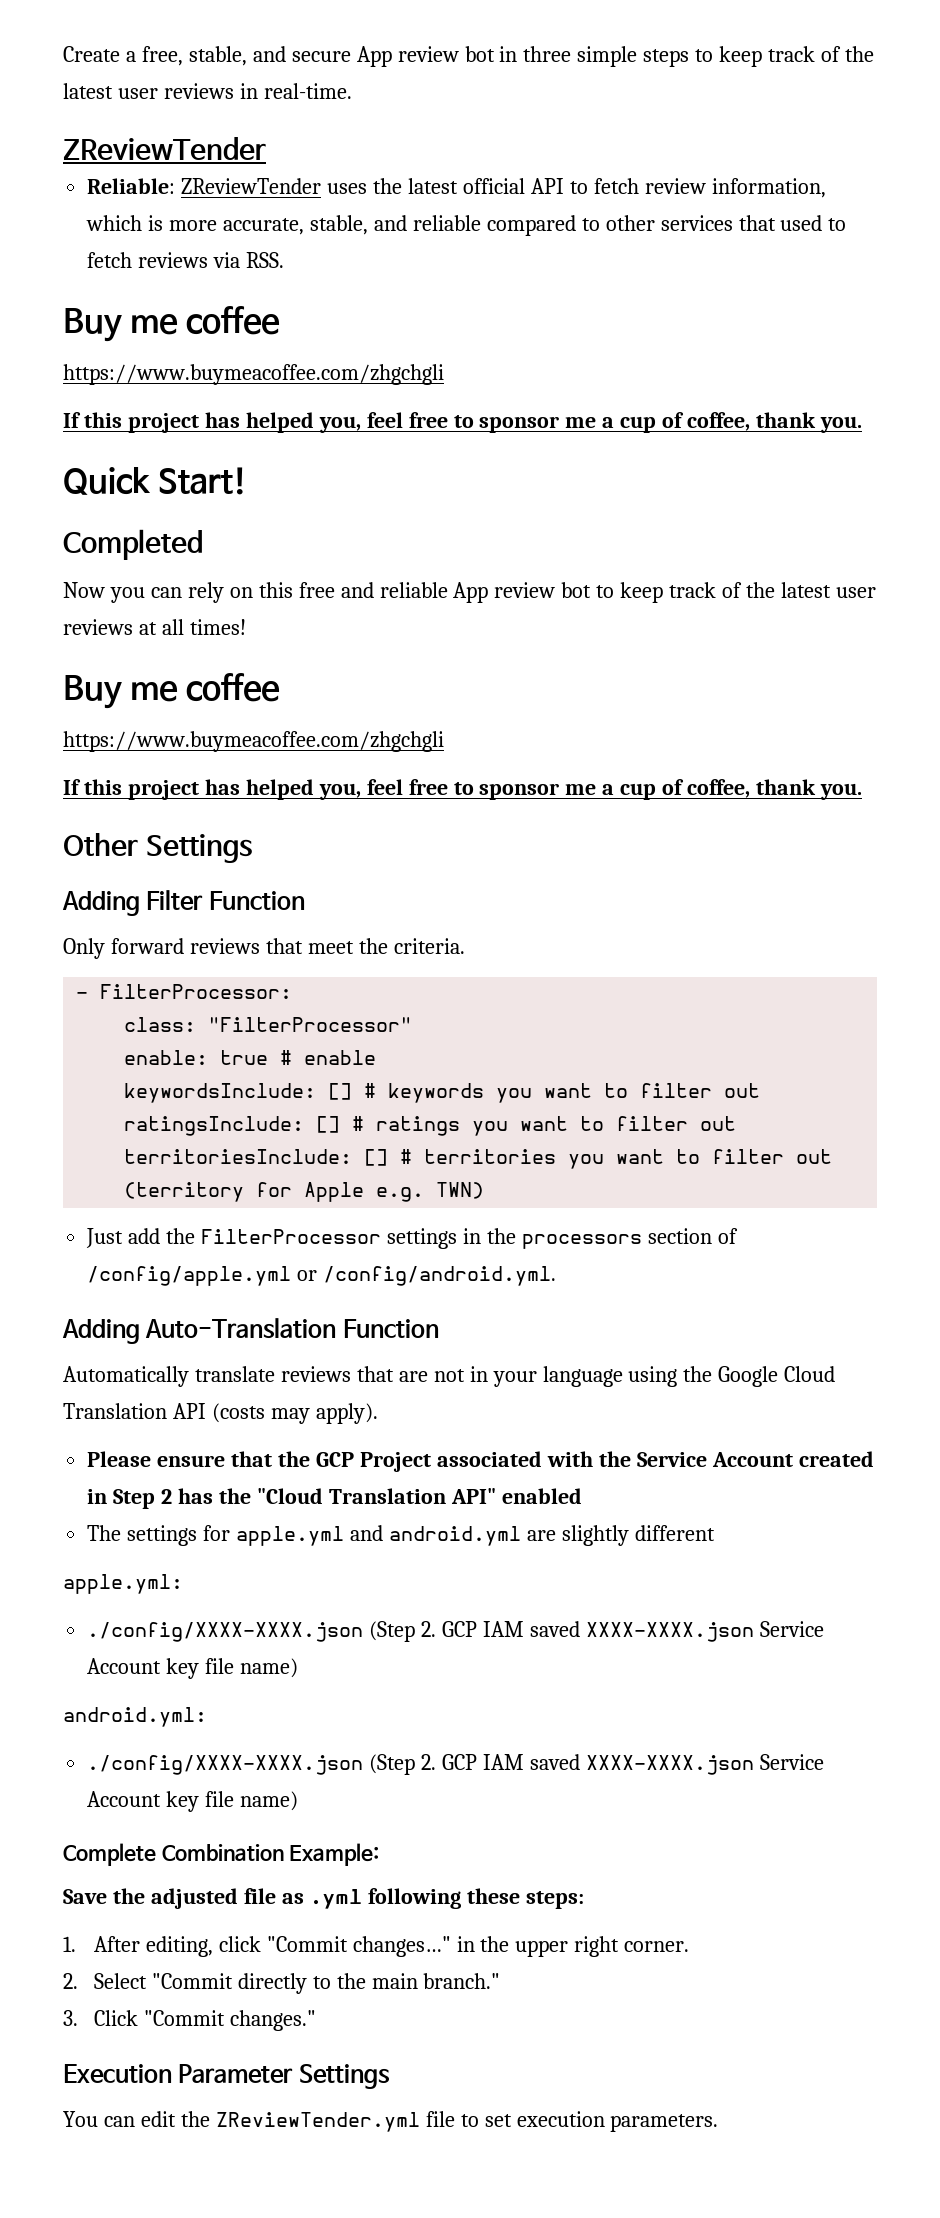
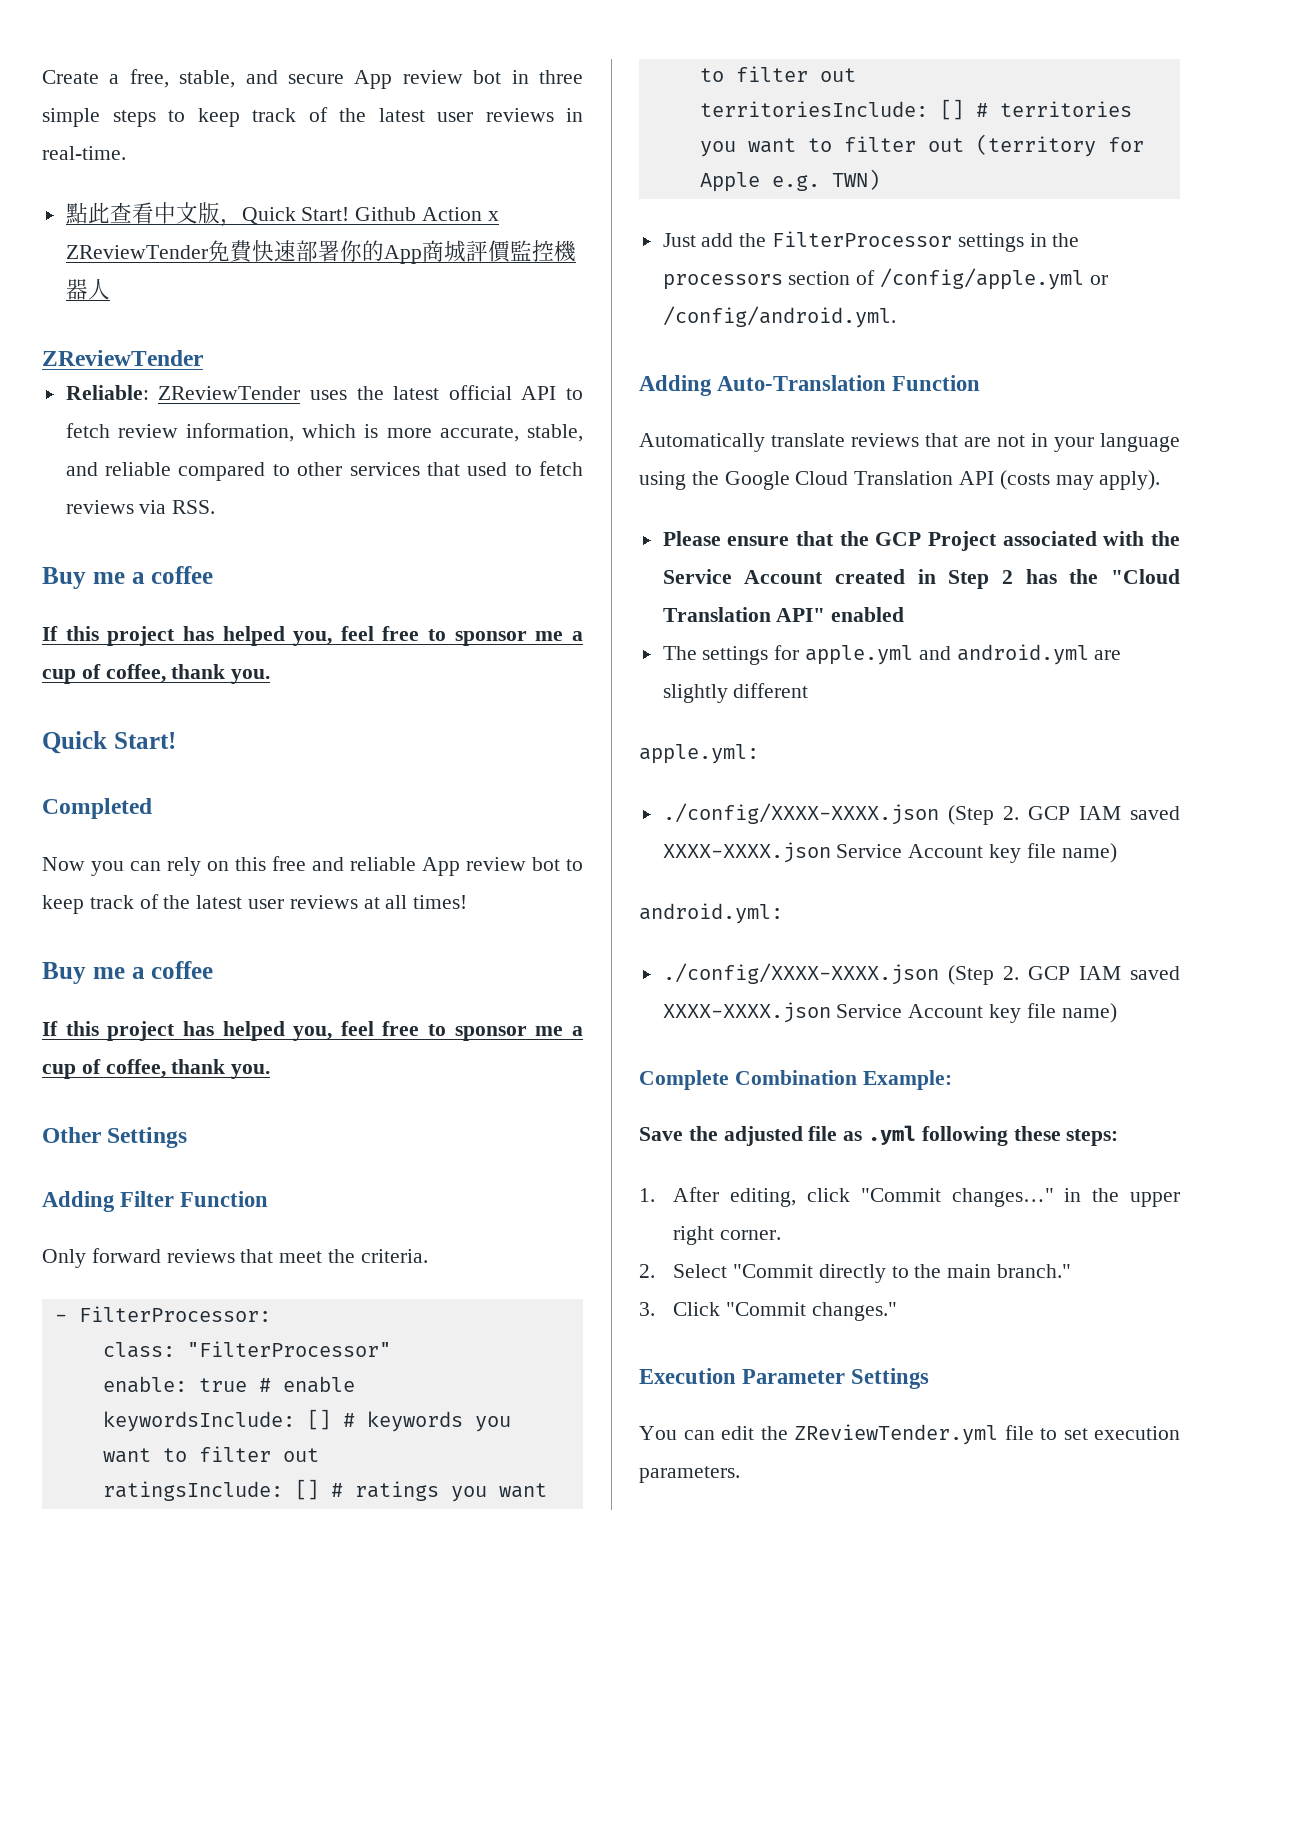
(352, 91) none -> [65,202,499,227] [65,240,576,264] [65,278,110,300] // 點此查看中文版，Quick Start! Github Action x ZReviewTender免費快速部署你的App商城評價監控機器人
[185,306,280,335] [63,364,444,385] coffee // https://www.buymeacoffee.com/zhgchgli -> [131,566,214,584] a coffee
[185,673,280,702] [63,731,444,752] coffee // https://www.buymeacoffee.com/zhgchgli -> [131,961,214,979] a coffee

